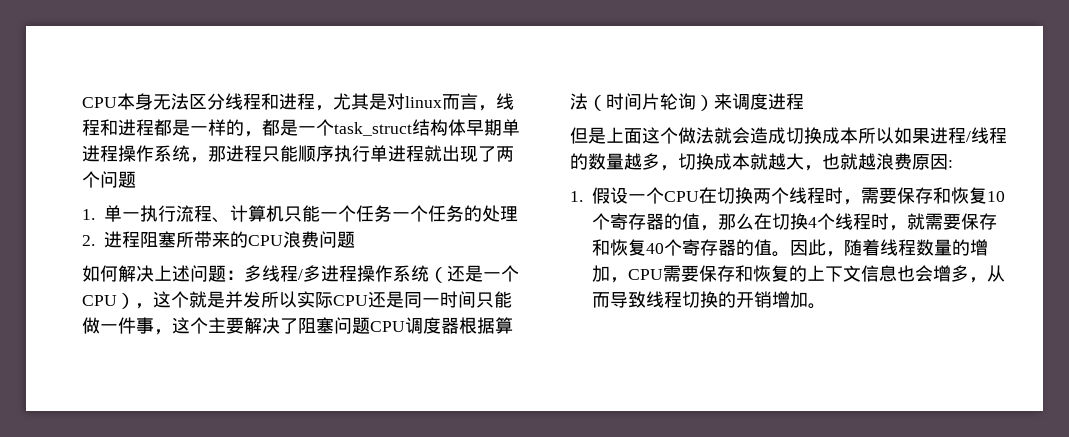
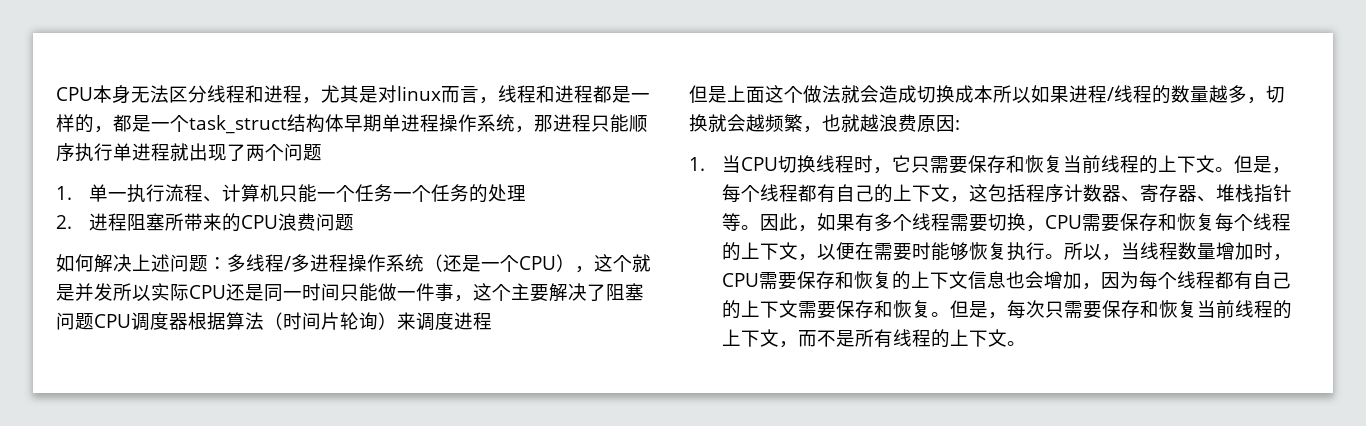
[714,153,804,170] 成本就越大 -> [708,114,803,132] 就会越频繁
[591,187,1005,205] [591,213,997,231] [591,239,880,257] 假设一个CPU在切换两个线程时，需要保存和恢复10个寄存器的值，那么在切换4个线程时，就需要保存和恢复40个寄存器的值。因此，随着 -> [721,155,1291,174] [721,184,1292,203] [721,213,1291,232] [721,242,1140,261] 当CPU切换线程时，它只需要保存和恢复当前线程的上下文。但是，每个线程都有自己的上下文，这包括程序计数器、寄存器、堆栈指针等。因此，如果有多个线程需要切换，CPU需要保存和恢复每个线程的上下文，以便在需要时能够恢复执行。所以，当
[951,239,988,256] [591,265,610,282] 的增加 -> [1215,242,1273,260] 增加时
[950,265,1005,283] [591,291,808,308] 多，从而导致线程切换的开销增加 -> [1062,271,1291,290] [721,300,1292,319] [721,329,1007,348] 加，因为每个线程都有自己的上下文需要保存和恢复。但是，每次只需要保存和恢复当前线程的上下文，而不是所有线程的上下文

